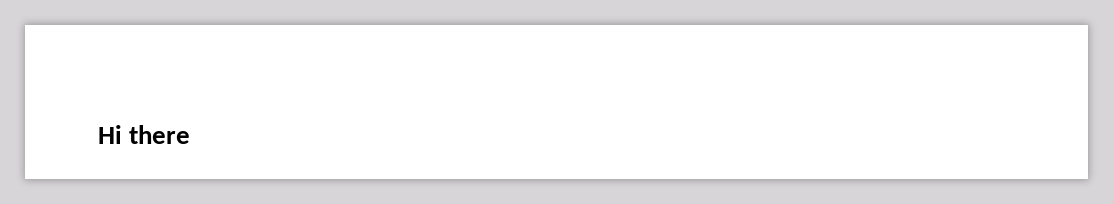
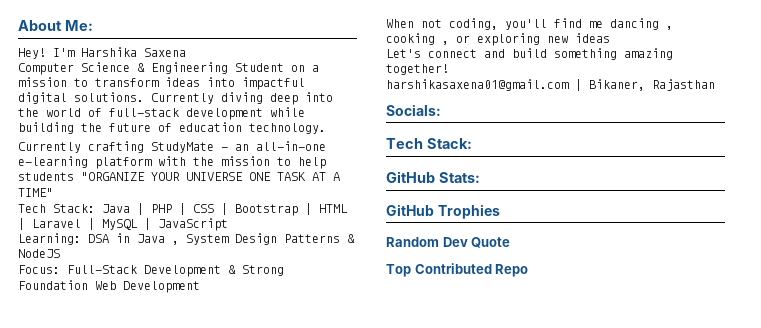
[98,125,191,144] Hi there -> [18,20,93,31] [18,47,186,59] [18,62,319,75] [18,77,305,90] [18,92,333,105] [18,107,305,120] [18,122,326,134] [18,141,326,153] [18,156,326,169] [18,172,340,181] [18,188,53,197] [18,203,348,216] [18,218,228,231] [18,233,355,245] [18,249,60,258] [18,265,284,277] [18,280,200,293] [386,18,673,30] [386,33,610,46] [386,48,673,60] [386,64,449,75] [386,79,715,91] [386,104,441,116] [386,138,472,149] [386,171,480,183] [386,204,500,219] [386,237,511,248] [386,263,529,277] About Me: // Hey! I'm Harshika Saxena // Computer Science & Engineering Student on a mission to transform ideas into impactful digital solutions. Currently diving deep into the world of full-stack development while building the future of education technology. // Currently crafting StudyMate - an all-in-one e-learning platform with the mission to help students "ORGANIZE YOUR UNIVERSE ONE TASK AT A TIME" // Tech Stack: Java | PHP | CSS | Bootstrap | HTML | Laravel | MySQL | JavaScript // Learning: DSA in Java , System Design Patterns & NodeJS // Focus: Full-Stack Development & Strong Foundation Web Development // When not coding, you'll find me dancing , cooking , or exploring new ideas // Let's connect and build something amazing together! // harshikasaxena01@gmail.com | Bikaner, Rajasthan // Socials: // Tech Stack: // GitHub Stats: // GitHub Trophies // Random Dev Quote // Top Contributed Repo

